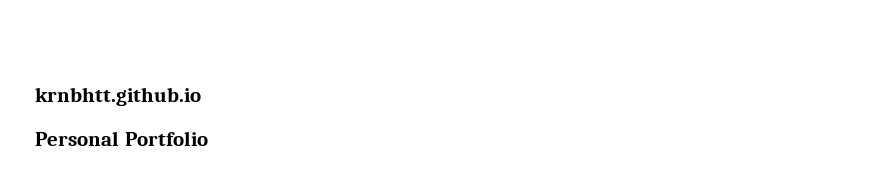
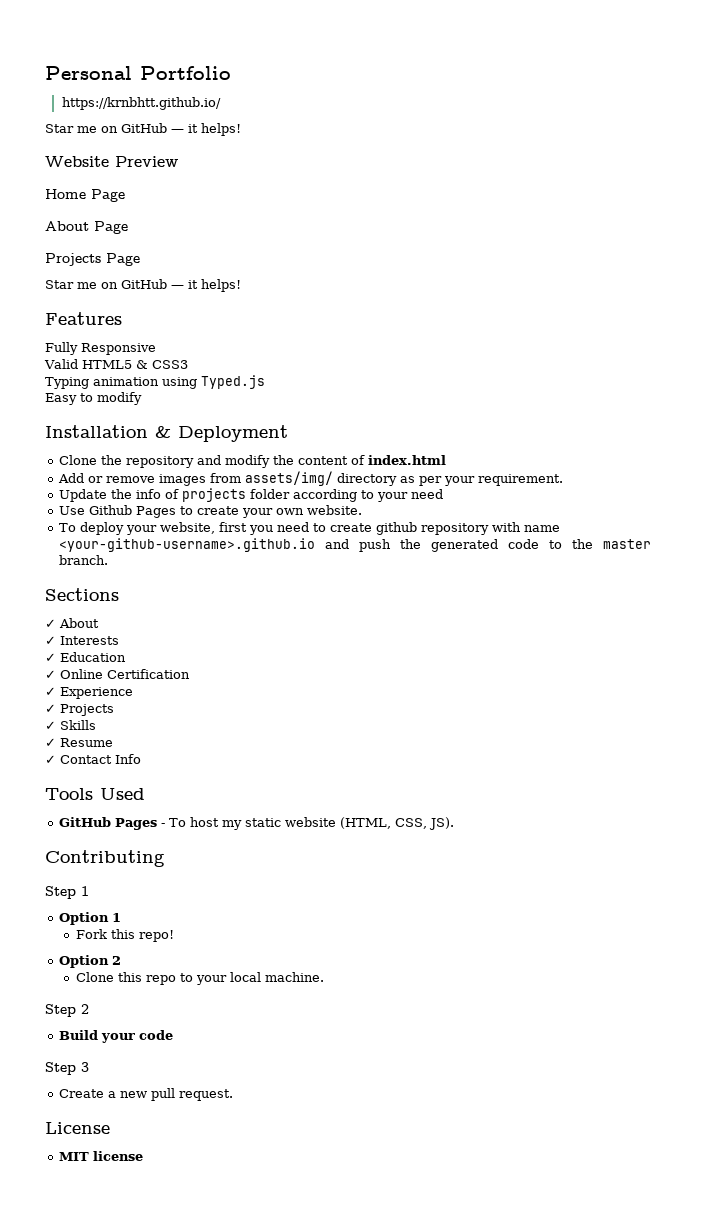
[35,87,201,106] krnbhtt.github.io // -> (45, 73) none
(208, 138) none -> [61,97,221,110] [45,123,241,136] [45,156,178,167] [45,189,125,202] [45,221,128,234] [45,253,140,266] [45,279,241,292] [45,312,122,325] [45,342,156,355] [44,359,188,369] [45,375,265,389] [45,392,142,405] [45,425,288,442] [59,455,447,468] [58,471,564,486] [59,488,444,502] [59,505,363,518] [59,522,561,535] [59,538,651,552] [59,555,109,565] [45,588,119,601] [45,618,99,628] [45,636,119,645] [45,652,126,662] [45,669,190,679] [45,687,133,699] [45,704,114,716] [45,720,96,730] [45,738,113,747] [45,754,141,764] [45,788,145,800] [59,817,455,830] [45,850,165,867] [45,886,89,899] [59,912,122,925] [75,929,174,942] [59,955,122,968] [75,972,324,985] [45,1004,89,1017] [59,1030,174,1043] [45,1062,89,1075] [59,1088,234,1101] [45,1122,110,1134] [59,1151,144,1161] // https://krnbhtt.github.io/ // Star me on GitHub — it helps! // Website Preview // Home Page // About Page // Projects Page // Star me on GitHub — it helps! // Features // Fully Responsive // Valid HTML5 & CSS3 // Typing animation using Typed.js // Easy to modify // Installation & Deployment // Clone the repository and modify the content of index.html // Add or remove images from assets/img/ directory as per your requirement. // Update the info of projects folder according to your need // Use Github Pages to create your own website. // To deploy your website, first you need to create github repository with name <your-github-username>.github.io and push the generated code to the master branch. // Sections // ✓ About // ✓ Interests // ✓ Education // ✓ Online Certification // ✓ Experience // ✓ Projects // ✓ Skills // ✓ Resume // ✓ Contact Info // Tools Used // GitHub Pages - To host my static website (HTML, CSS, JS). // Contributing // Step 1 // Option 1 // Fork this repo! // Option 2 // Clone this repo to your local machine. // Step 2 // Build your code // Step 3 // Create a new pull request. // License // MIT license

